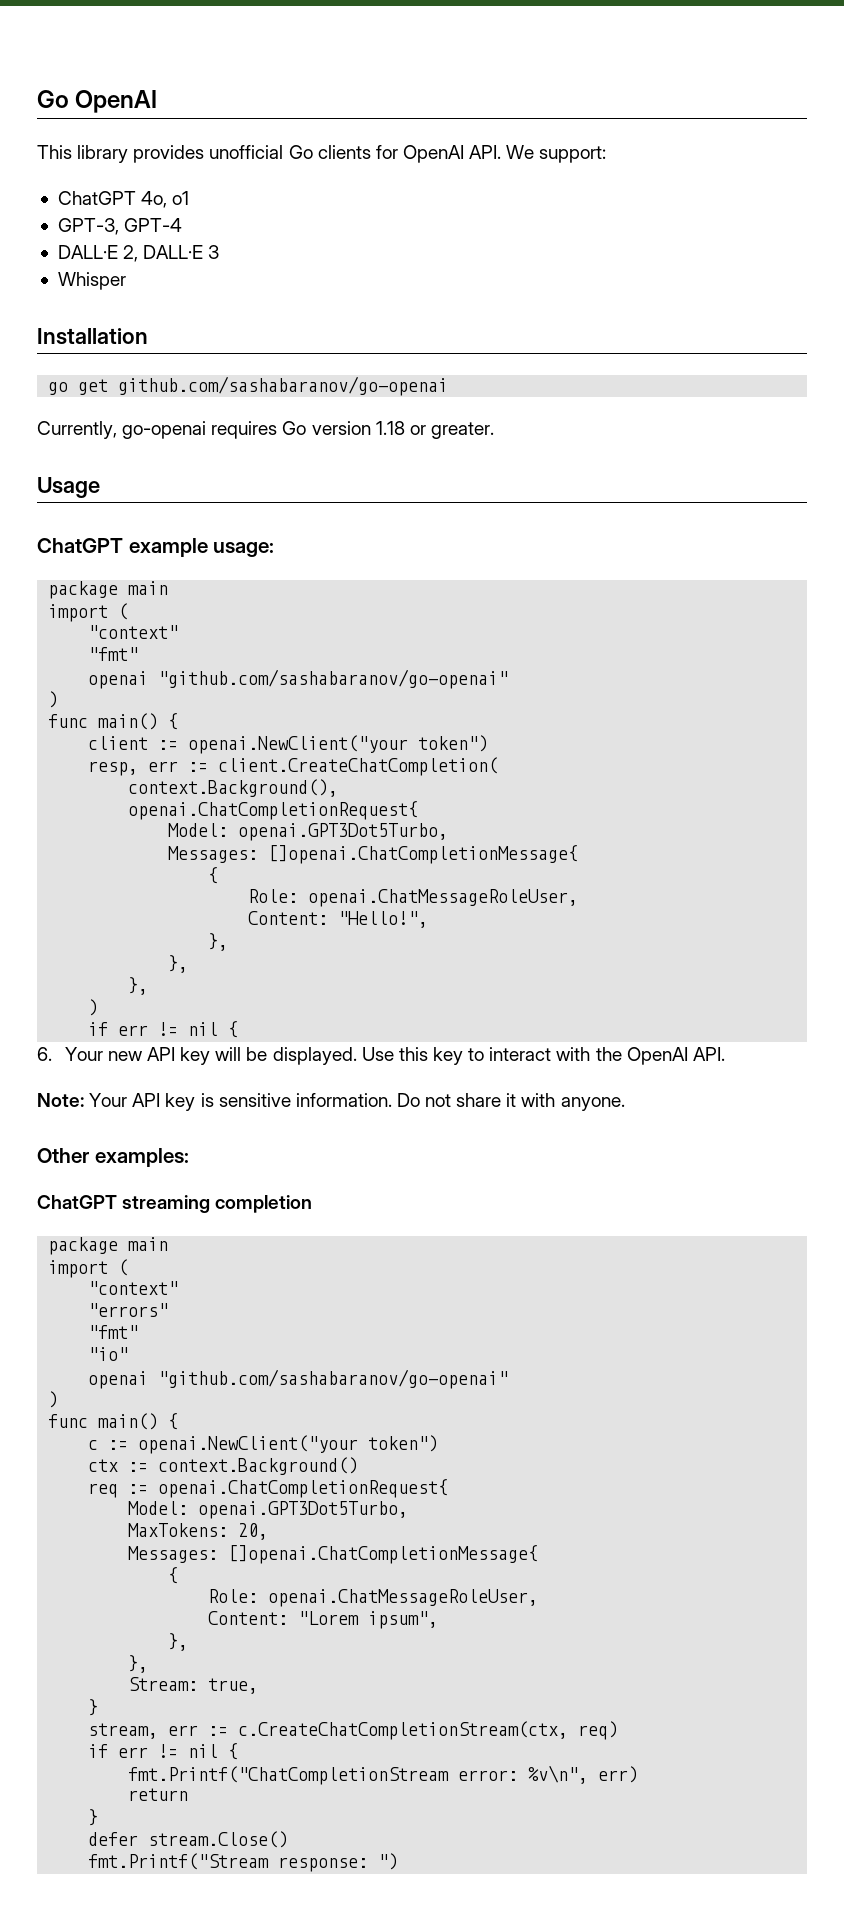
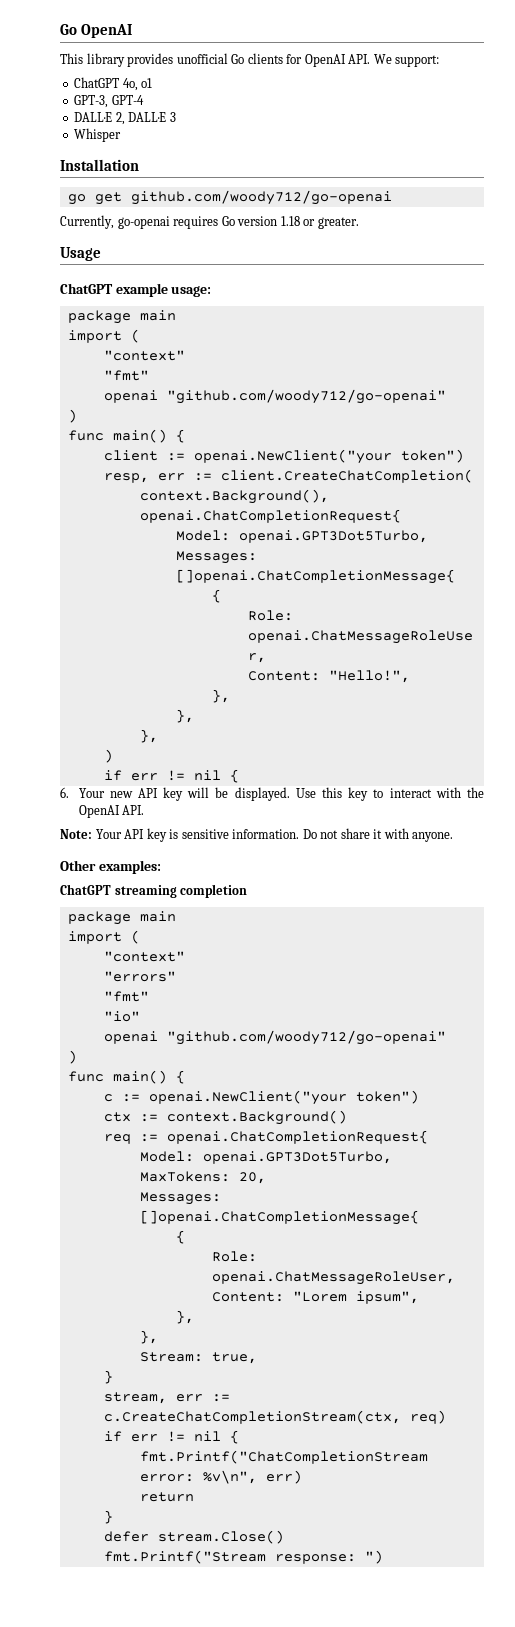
[118,376,449,396] github.com/sashabaranov/go-openai -> [130,190,392,205] github.com/woody712/go-openai
[158,669,509,689] "github.com/sashabaranov/go-openai" -> [166,389,446,404] "github.com/woody712/go-openai"
[158,1369,509,1389] "github.com/sashabaranov/go-openai" -> [166,1030,446,1045] "github.com/woody712/go-openai"

